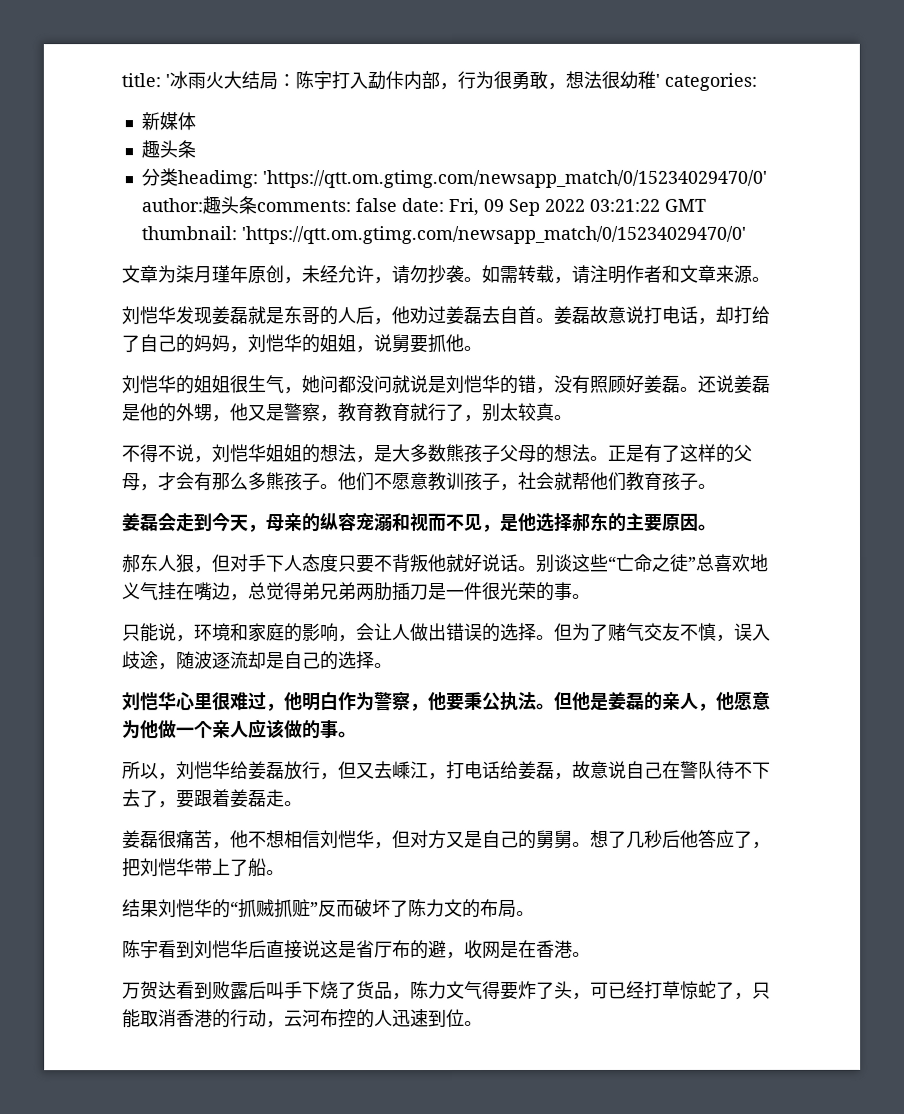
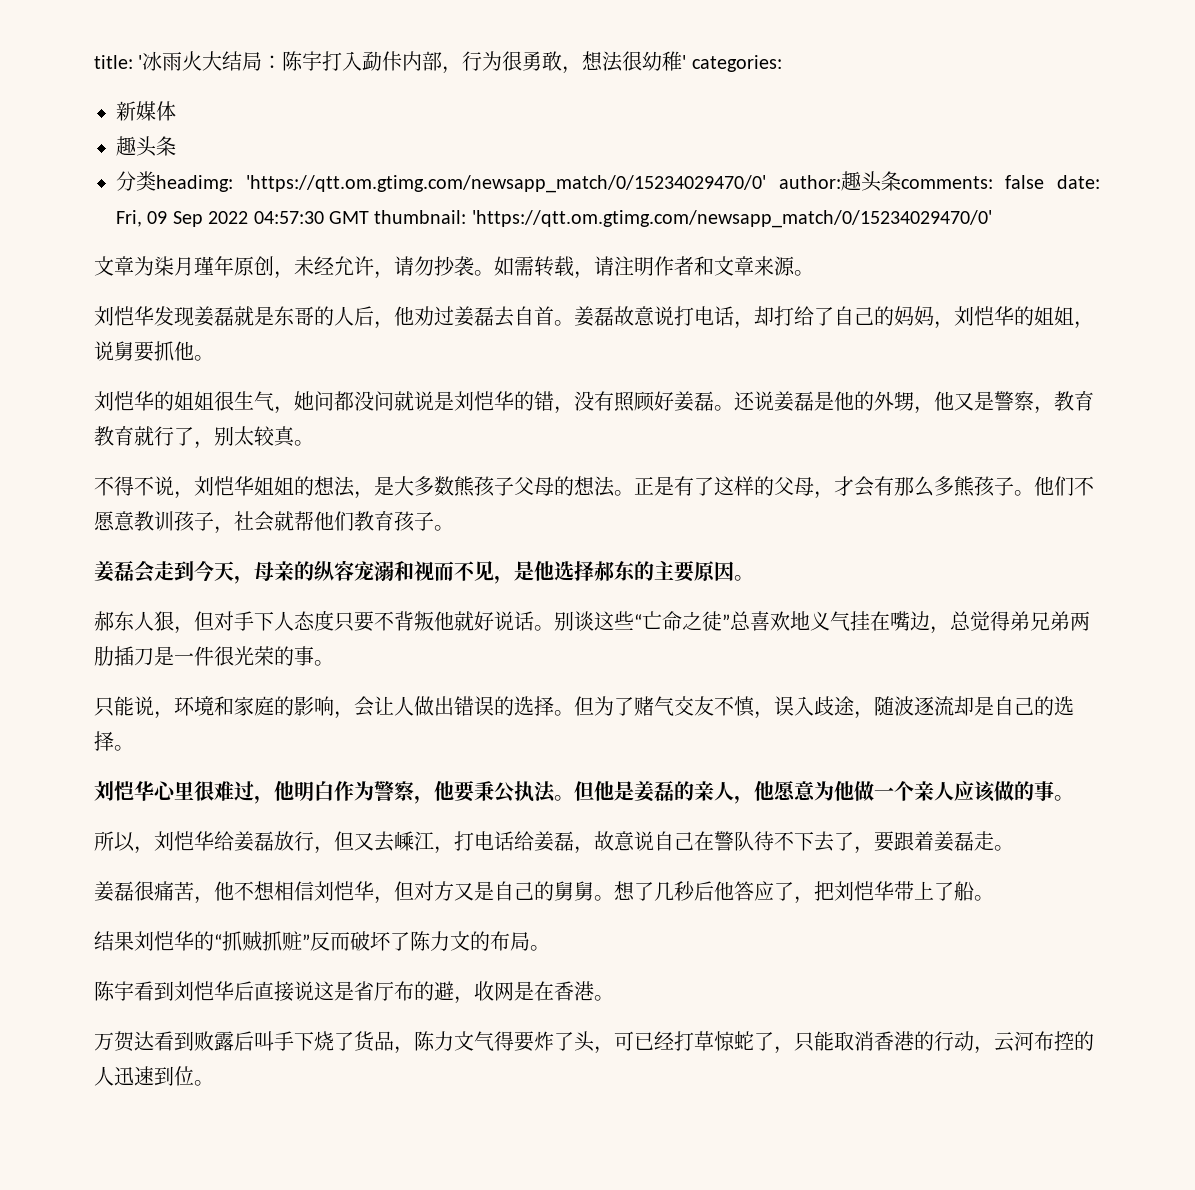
[588,198,660,212] 03:21:22 -> [253,211,324,224] 04:57:30

